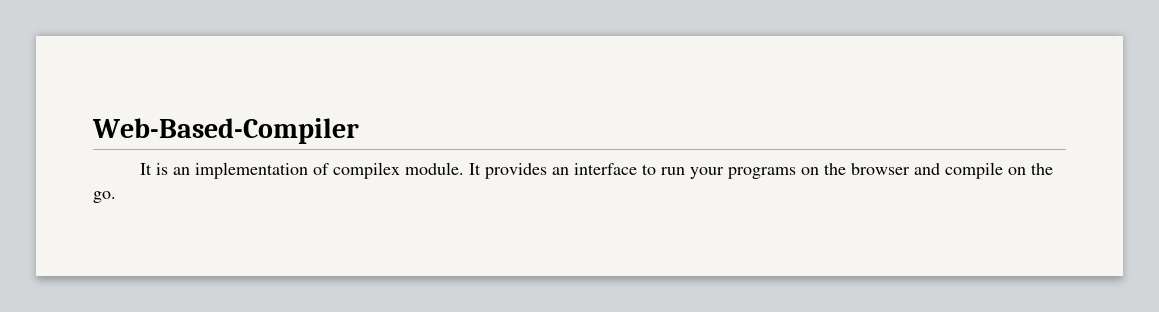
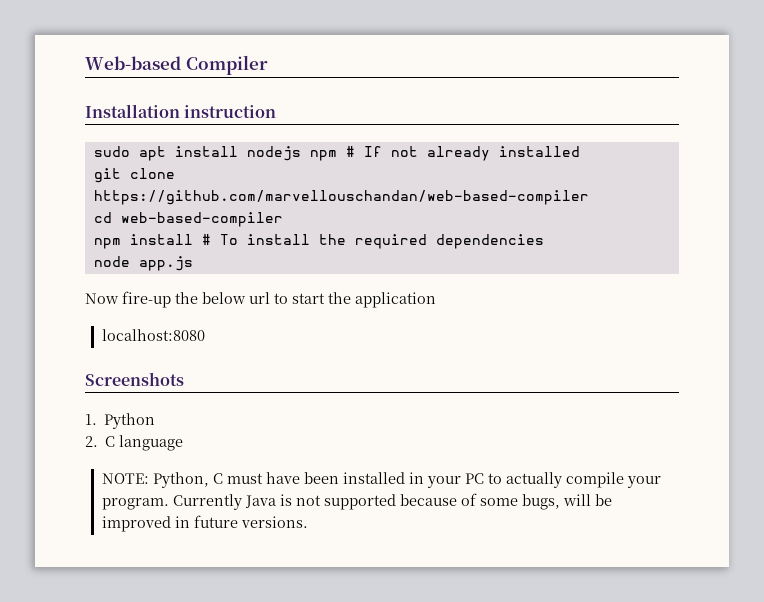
[92,118,359,144] [139,162,1053,179] [93,191,116,203] Web-Based-Compiler // It is an implementation of compilex module. It provides an interface to run your programs on the browser and compile on the go. -> [85,55,268,75] [85,104,277,118] [93,146,580,161] [93,168,175,183] [93,190,589,205] [93,212,283,227] [93,234,544,249] [93,256,193,271] [85,291,436,308] [101,329,205,341] [85,372,184,386] [85,413,156,429] [85,435,184,451] [101,472,661,488] [101,493,612,510] [101,515,308,532] Web-based Compiler // Installation instruction // sudo apt install nodejs npm # If not already installed // git clone https://github.com/marvellouschandan/web-based-compiler // cd web-based-compiler // npm install # To install the required dependencies // node app.js // Now fire-up the below url to start the application // localhost:8080 // Screenshots // 1. Python // 2. C language // NOTE: Python, C must have been installed in your PC to actually compile your program. Currently Java is not supported because of some bugs, will be improved in future versions.

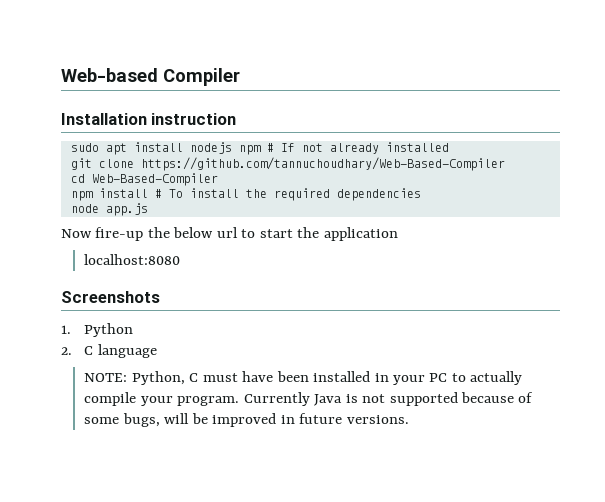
[93,190,589,205] https://github.com/marvellouschandan/web-based-compiler -> [140,157,505,171] https://github.com/tannuchoudhary/Web-Based-Compiler
[120,212,283,227] web-based-compiler -> [91,173,218,186] Web-Based-Compiler

